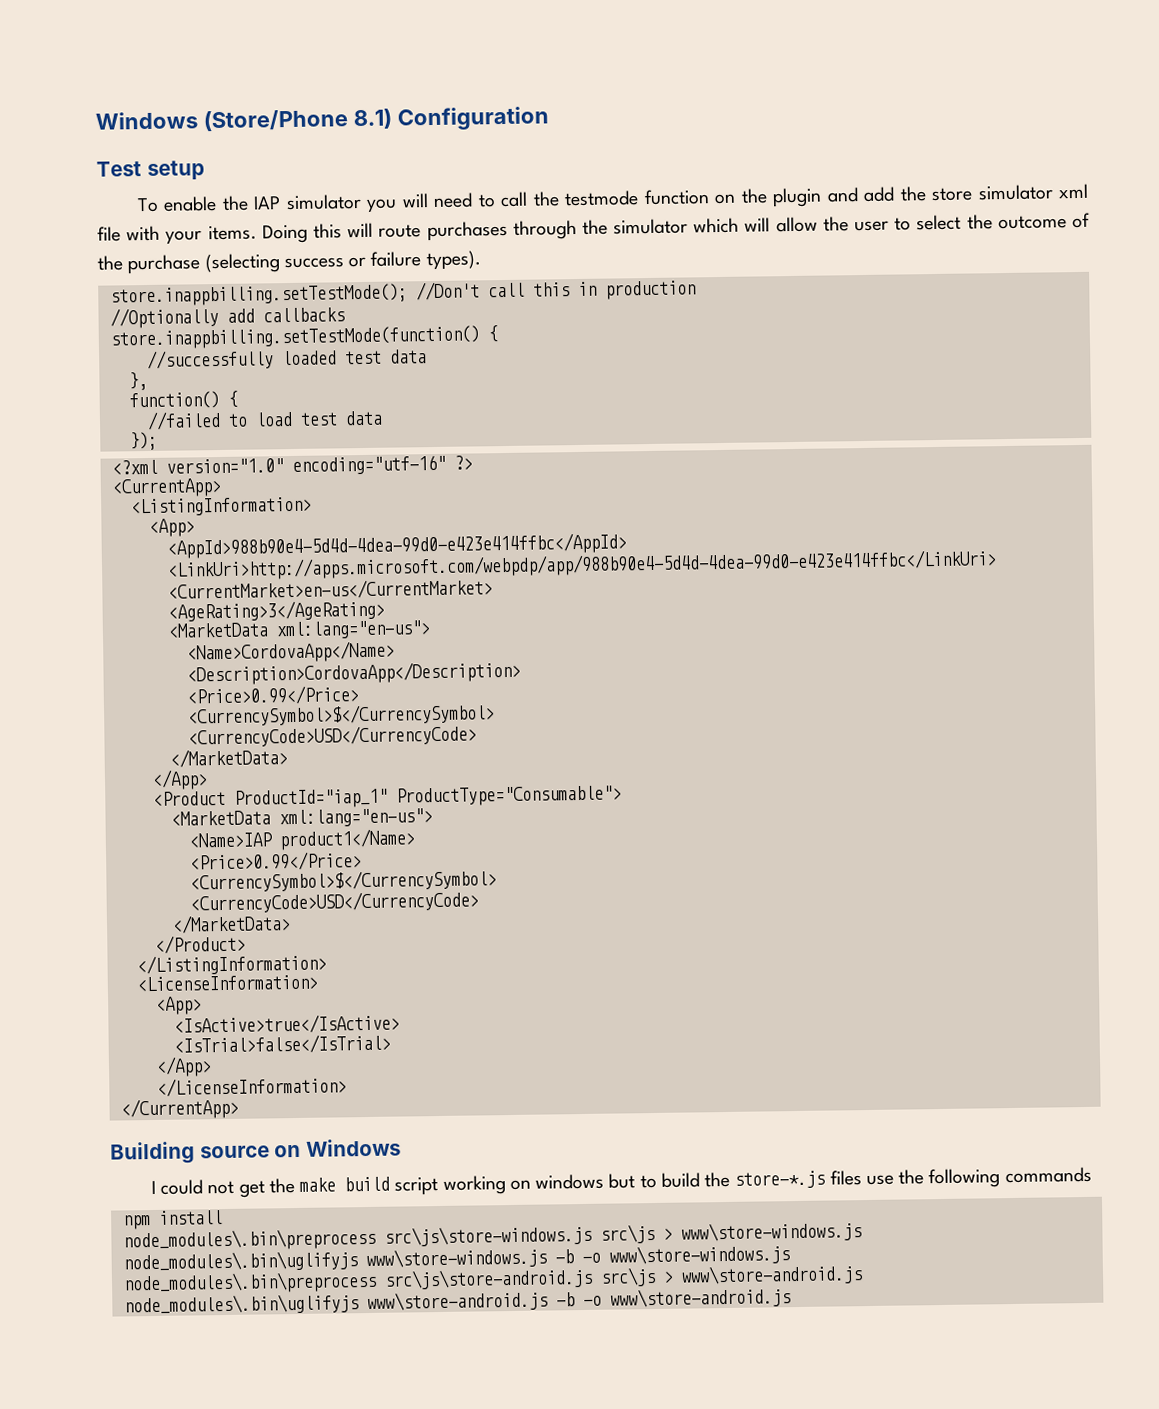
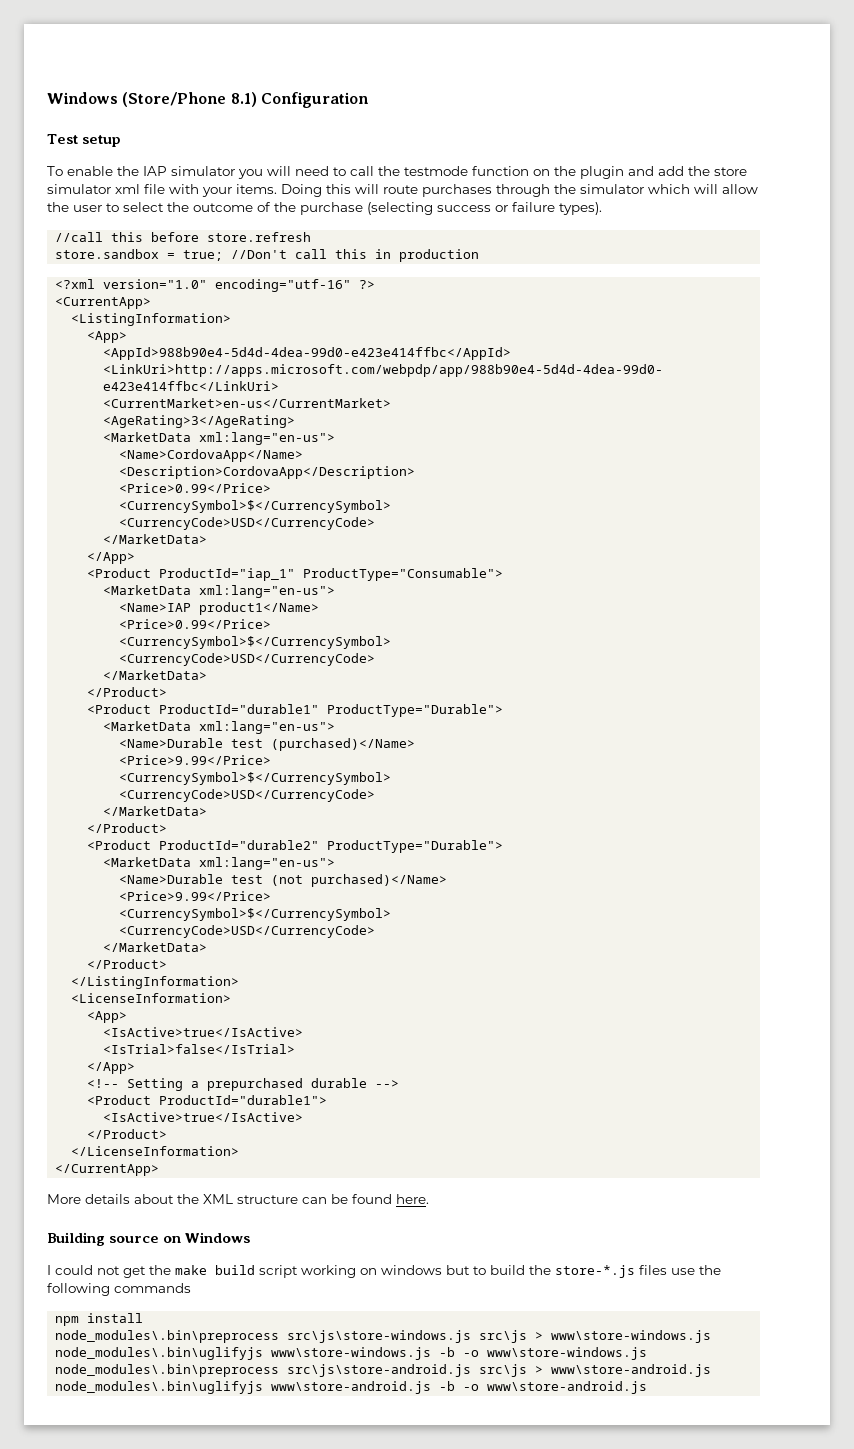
[109,283,408,307] store.inappbilling.setTestMode(); -> [55,232,312,242] [55,249,224,261] //call this before store.refresh // store.sandbox = true;
[109,307,345,329] [109,325,498,350] [146,349,427,371] [128,372,148,391] [128,390,238,410] [146,410,383,431] [129,431,158,451] // //Optionally add callbacks // store.inappbilling.setTestMode(function() { // //successfully loaded test data // }, // function() { // //failed to load test data // }); -> (480, 255) none
(246, 944) none -> [87,704,504,717] [103,721,336,734] [119,738,416,751] [119,755,272,765] [119,772,392,785] [119,789,376,802] [103,806,208,816] [87,823,168,833] [87,840,504,853] [103,857,336,870] [119,874,448,887] [119,891,272,901] [119,908,392,921] [119,925,376,938] [103,942,208,952] [87,959,168,969] // <Product ProductId="durable1" ProductType="Durable"> // <MarketData xml:lang="en-us"> // <Name>Durable test (purchased)</Name> // <Price>9.99</Price> // <CurrencySymbol>$</CurrencySymbol> // <CurrencyCode>USD</CurrencyCode> // </MarketData> // </Product> // <Product ProductId="durable2" ProductType="Durable"> // <MarketData xml:lang="en-us"> // <Name>Durable test (not purchased)</Name> // <Price>9.99</Price> // <CurrencySymbol>$</CurrencySymbol> // <CurrencyCode>USD</CurrencyCode> // </MarketData> // </Product>
[156,1076,347,1097] [120,1097,239,1120] </LicenseInformation> // </CurrentApp> -> [87,1078,400,1091] [87,1095,328,1105] [103,1112,304,1122] [87,1129,168,1139] [71,1146,240,1156] [55,1164,160,1176] [47,1194,429,1204] <!-- Setting a prepurchased durable --> // <Product ProductId="durable1"> // <IsActive>true</IsActive> // </Product> // </LicenseInformation> // </CurrentApp> // More details about the XML structure can be found here.

